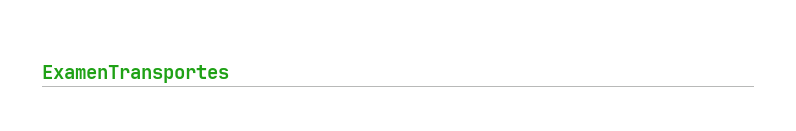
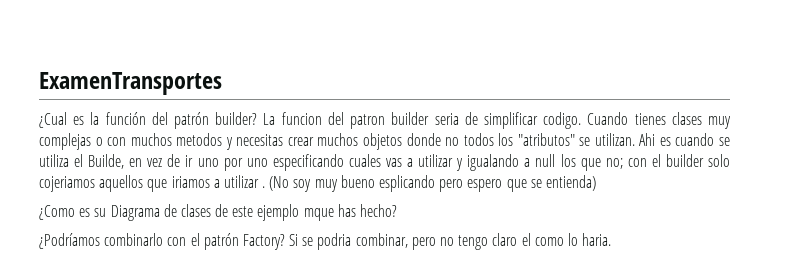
(229, 74) none -> [39,112,732,129] [39,133,730,150] [39,154,731,171] [39,175,596,192] [39,204,398,221] [39,233,612,250] // ¿Cual es la función del patrón builder? La funcion del patron builder seria de simplificar codigo. Cuando tienes clases muy complejas o con muchos metodos y necesitas crear muchos objetos donde no todos los "atributos" se utilizan. Ahi es cuando se utiliza el Builde, en vez de ir uno por uno especificando cuales vas a utilizar y igualando a null los que no; con el builder solo cojeriamos aquellos que iriamos a utilizar . (No soy muy bueno esplicando pero espero que se entienda) // ¿Como es su Diagrama de clases de este ejemplo mque has hecho? // ¿Podríamos combinarlo con el patrón Factory? Si se podria combinar, pero no tengo claro el como lo haria.

